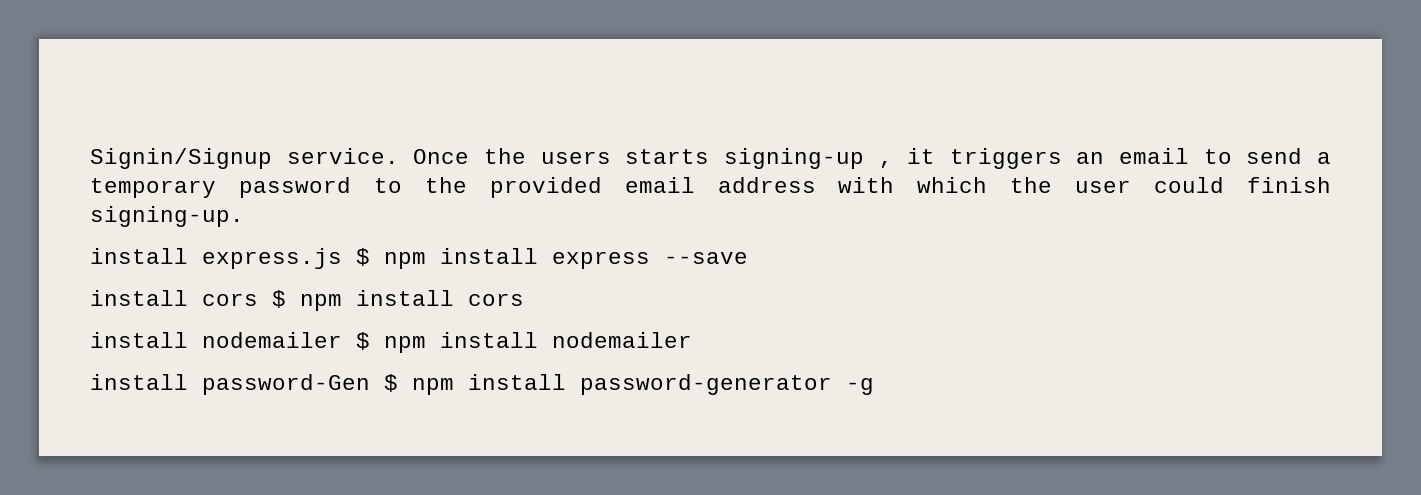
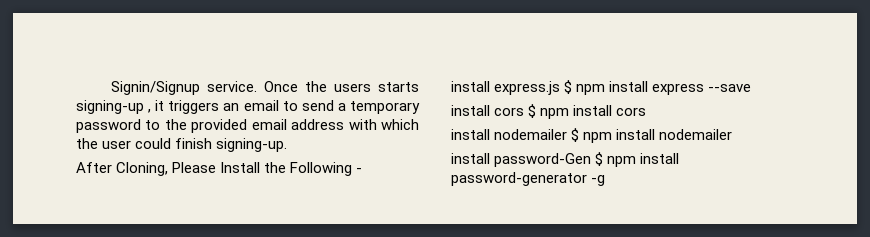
(244, 216) none -> [76,162,363,176] // After Cloning, Please Install the Following -

